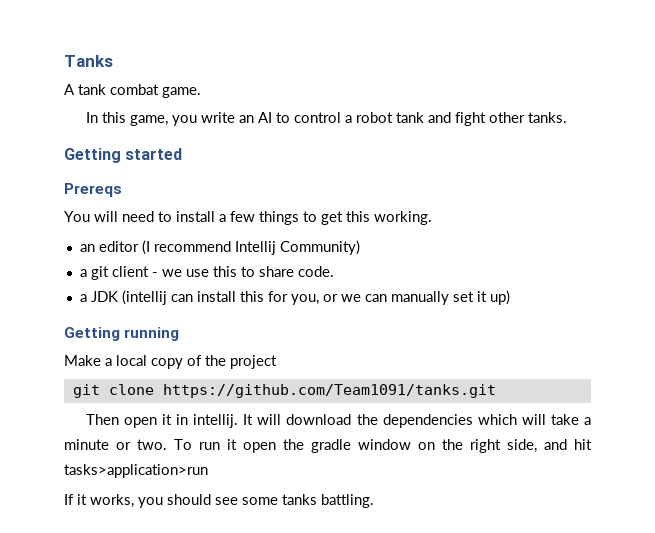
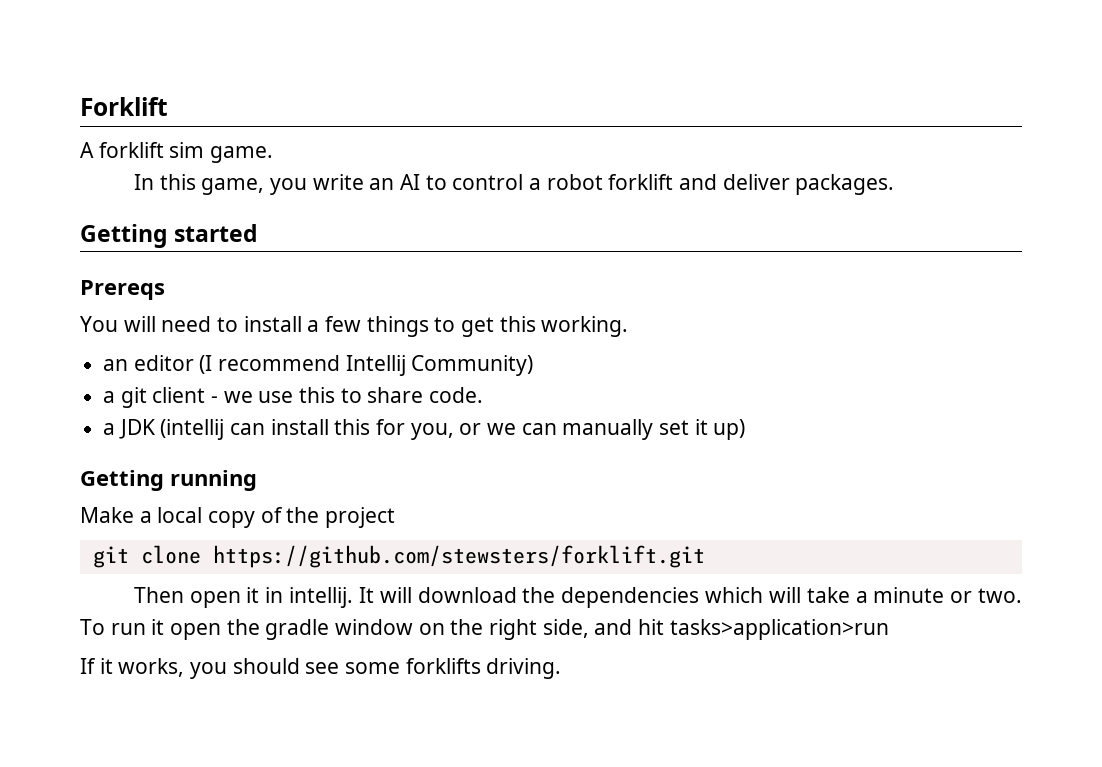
[64,55,113,67] Tanks -> [80,97,168,116] Forklift
[78,84,159,95] tank combat -> [98,142,205,158] forklift sim
[395,112,567,126] tank and fight other tanks. -> [608,174,895,195] forklift and deliver packages.
[162,384,496,398] https://github.com/Team1091/tanks.git -> [212,545,705,568] https://github.com/stewsters/forklift.git
[282,494,374,508] tanks battling. -> [405,658,562,679] forklifts driving.

